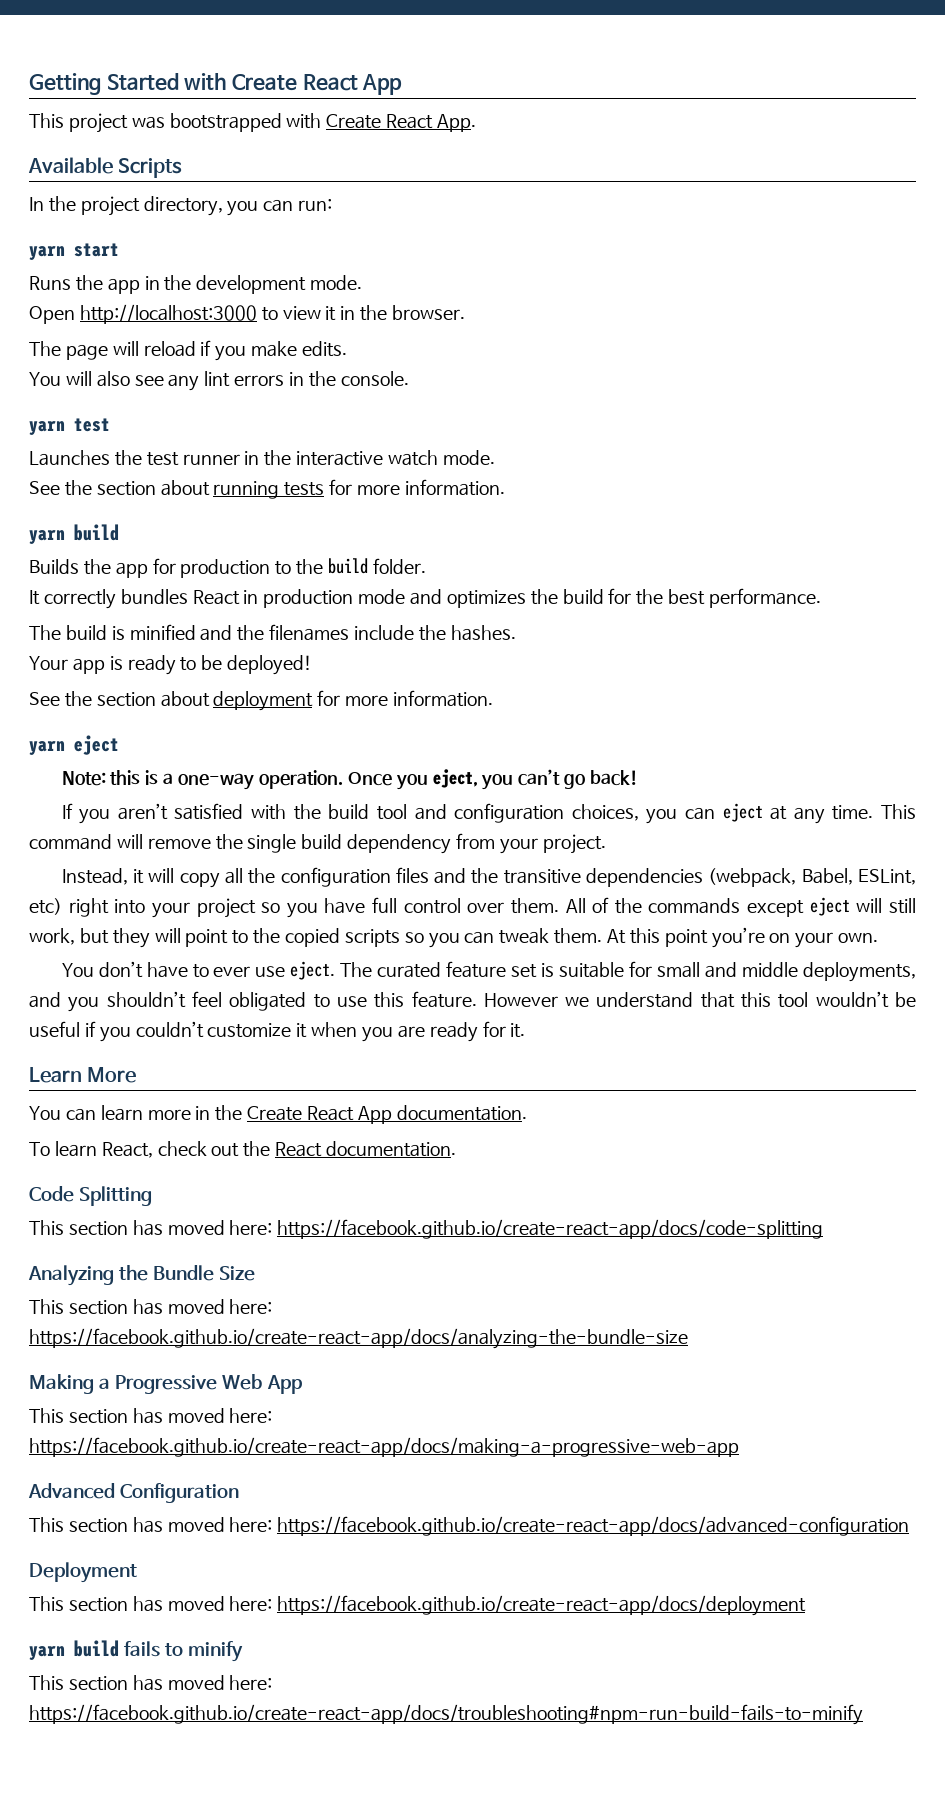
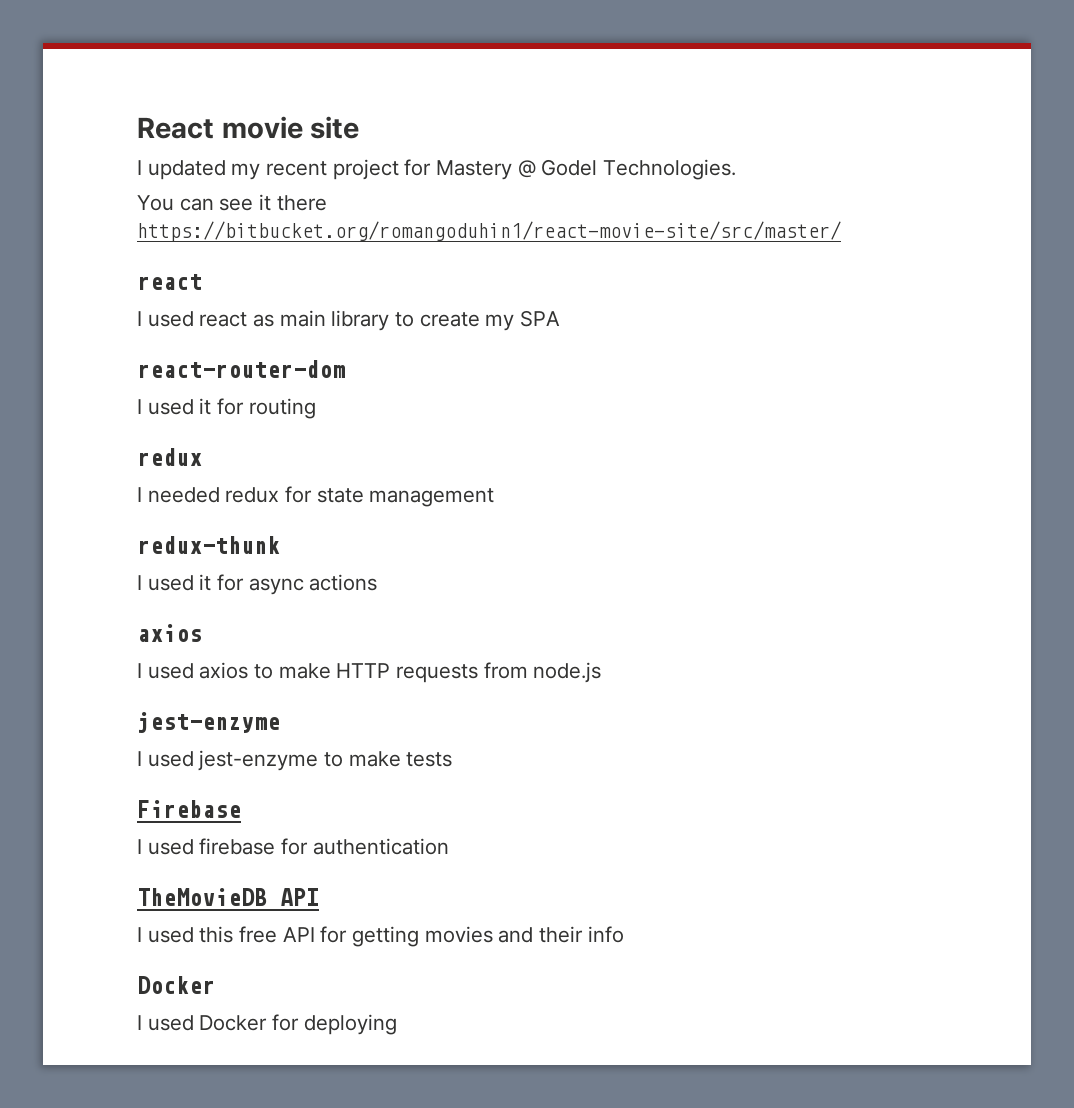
[29,73,403,95] [29,113,477,133] [28,157,183,178] [29,196,333,216] [29,243,119,260] [29,275,363,294] [29,304,466,324] [29,340,348,361] [29,371,409,391] [29,418,110,435] [29,450,495,466] [29,479,505,499] [29,524,119,544] [29,558,426,578] [29,588,822,609] [29,624,516,641] [29,655,313,675] [29,690,494,711] [29,735,119,755] [61,769,638,790] [61,803,917,824] [29,833,606,854] [61,867,916,888] [29,897,917,918] [29,927,879,948] [61,961,917,982] [29,991,916,1012] [29,1021,526,1042] [29,1067,137,1083] [29,1105,527,1124] [29,1141,457,1158] [29,1186,153,1206] [29,1219,824,1239] [28,1265,256,1286] [29,1299,273,1315] [29,1328,688,1349] [29,1374,302,1394] [29,1408,273,1424] [29,1437,739,1457] [28,1483,240,1503] [29,1516,910,1536] [29,1562,137,1583] [29,1595,807,1616] [29,1640,244,1662] [29,1675,273,1691] [29,1704,863,1725] Getting Started with Create React App // This project was bootstrapped with Create React App. // Available Scripts // In the project directory, you can run: // yarn start // Runs the app in the development mode. // Open http://localhost:3000 to view it in the browser. // The page will reload if you make edits. // You will also see any lint errors in the console. // yarn test // Launches the test runner in the interactive watch mode. // See the section about running tests for more information. // yarn build // Builds the app for production to the build folder. // It correctly bundles React in production mode and optimizes the build for the best performance. // The build is minified and the filenames include the hashes. // Your app is ready to be deployed! // See the section about deployment for more information. // yarn eject // Note: this is a one-way operation. Once you eject, you can’t go back! // If you aren’t satisfied with the build tool and configuration choices, you can eject at any time. This command will remove the single build dependency from your project. // Instead, it will copy all the configuration files and the transitive dependencies (webpack, Babel, ESLint, etc) right into your project so you have full control over them. All of the commands except eject will still work, but they will point to the copied scripts so you can tweak them. At this point you’re on your own. // You don’t have to ever use eject. The curated feature set is suitable for small and middle deployments, and you shouldn’t feel obligated to use this feature. However we understand that this tool wouldn’t be useful if you couldn’t customize it when you are ready for it. // Learn More // You can learn more in the Create React App documentation. // To learn React, check out the React documentation. // Code Splitting // This section has moved here: https://facebook.github.io/create-react-app/docs/code-splitting // Analyzing the Bundle Size // This section has moved here: https://facebook.github.io/create-react-app/docs/analyzing-the-bundle-size // Making a Progressive Web App // This section has moved here: https://facebook.github.io/create-react-app/docs/making-a-progressive-web-app // Advanced Configuration // This section has moved here: https://facebook.github.io/create-react-app/docs/advanced-configuration // Deployment // This section has moved here: https://facebook.github.io/create-react-app/docs/deployment // yarn build fails to minify // This section has moved here: https://facebook.github.io/create-react-app/docs/troubleshooting#npm-run-build-fails-to-minify -> [137,116,360,139] [137,159,737,180] [137,194,327,211] [137,221,841,242] [137,274,202,290] [137,310,561,331] [137,360,345,378] [137,398,316,419] [137,448,202,466] [137,486,495,507] [137,536,280,554] [137,574,378,595] [137,624,202,642] [137,662,602,683] [137,712,280,733] [137,750,453,771] [137,800,241,818] [137,838,449,855] [137,888,319,906] [137,926,624,947] [137,976,215,994] [137,1014,397,1035] React movie site // I updated my recent project for Mastery @ Godel Technologies. // You can see it there https://bitbucket.org/romangoduhin1/react-movie-site/src/master/ // react // I used react as main library to create my SPA // react-router-dom // I used it for routing // redux // I needed redux for state management // redux-thunk // I used it for async actions // axios // I used axios to make HTTP requests from node.js // jest-enzyme // I used jest-enzyme to make tests // Firebase // I used firebase for authentication // TheMovieDB API // I used this free API for getting movies and their info // Docker // I used Docker for deploying

